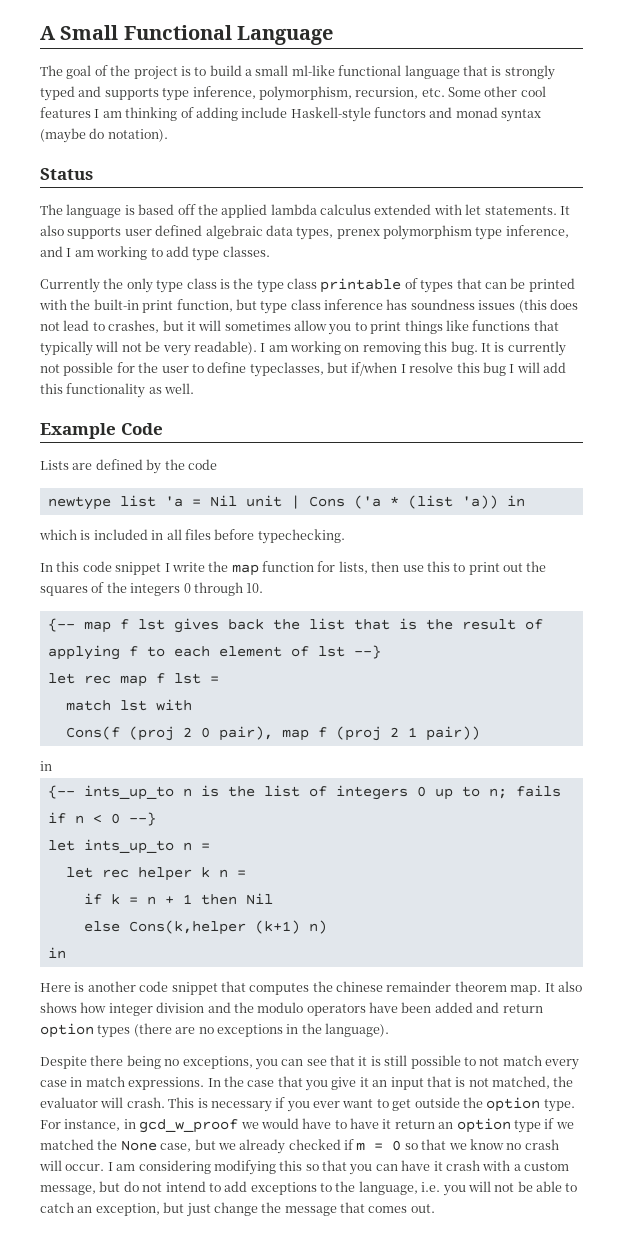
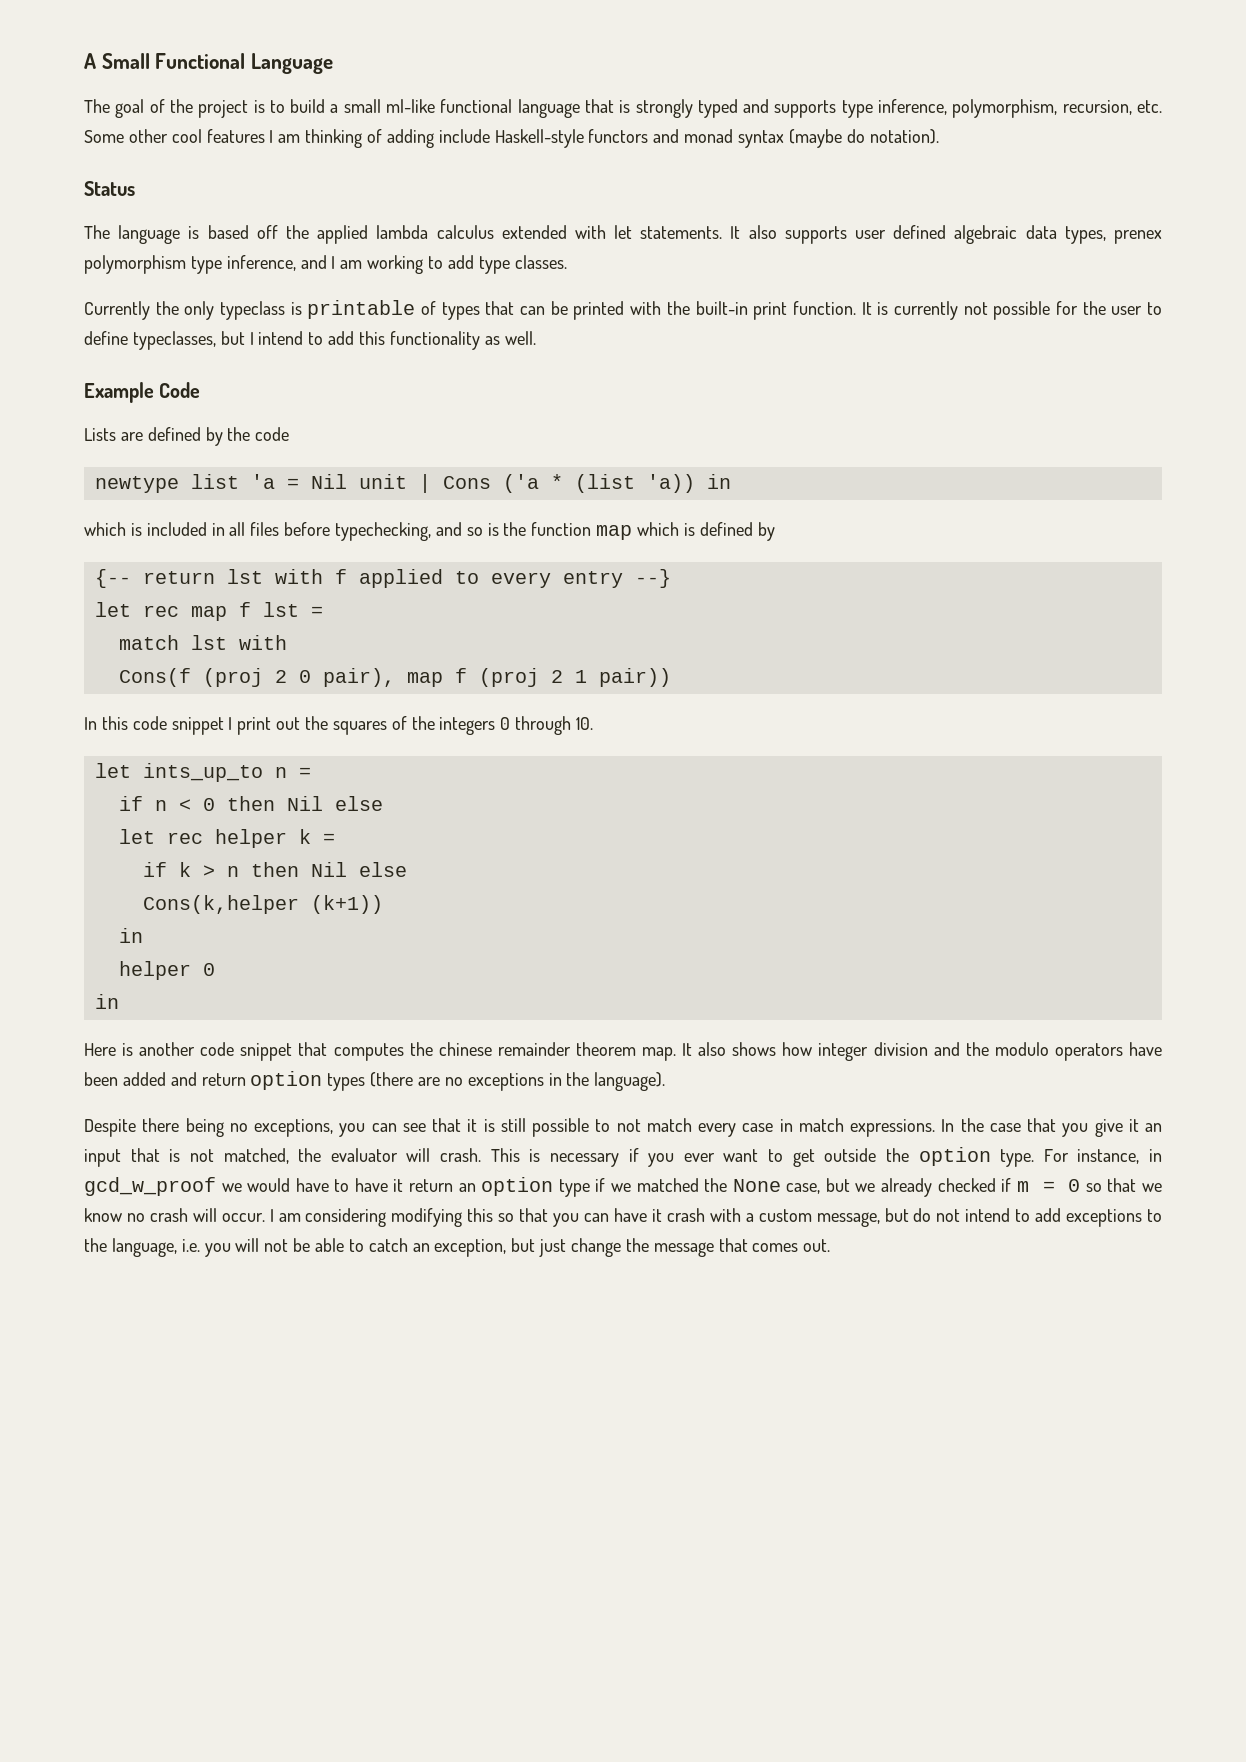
[156,278,317,293] type class is the type class -> [220,301,302,320] typeclass is
[176,299,578,314] [40,320,559,335] [40,341,478,356] function, but type class inference has soundness issues (this does not lead to crashes, but it will sometimes allow you to print things like functions that typically will not be very readable). I am working on removing this bug. -> [792,301,856,315] function.
[351,362,540,376] if/when I resolve this bug I will -> [249,331,324,345] I intend to
[257,529,345,544] [40,561,547,576] [40,582,264,596] [47,618,543,633] [47,645,345,660] typechecking. // In this code snippet I write the map function for lists, then use this to print out the squares of the integers 0 through 10. // {-- map f lst gives back the list that is the result of applying f to each element of lst -> [335,522,775,541] [94,569,623,588] typechecking, and so is the function map which is defined by // {-- return lst with f applied to every entry
[40,761,52,771] [47,785,561,800] [47,812,156,826] [47,839,210,854] in // {-- ints_up_to n is the list of integers 0 up to n; fails if n < 0 --} // let ints_up_to n = -> [84,716,594,735] [94,763,311,782] [118,796,383,811] In this code snippet I print out the squares of the integers 0 through 10. // let ints_up_to n = // if n < 0 then Nil else
[218,869,228,878] n -> (311, 836) none
[128,893,273,905] [83,920,327,935] = n + 1 then Nil // else Cons(k,helper (k+1) n) -> [202,862,407,877] [142,895,383,914] [118,928,143,943] [118,961,215,980] > n then Nil else // Cons(k,helper (k+1)) // in // helper 0

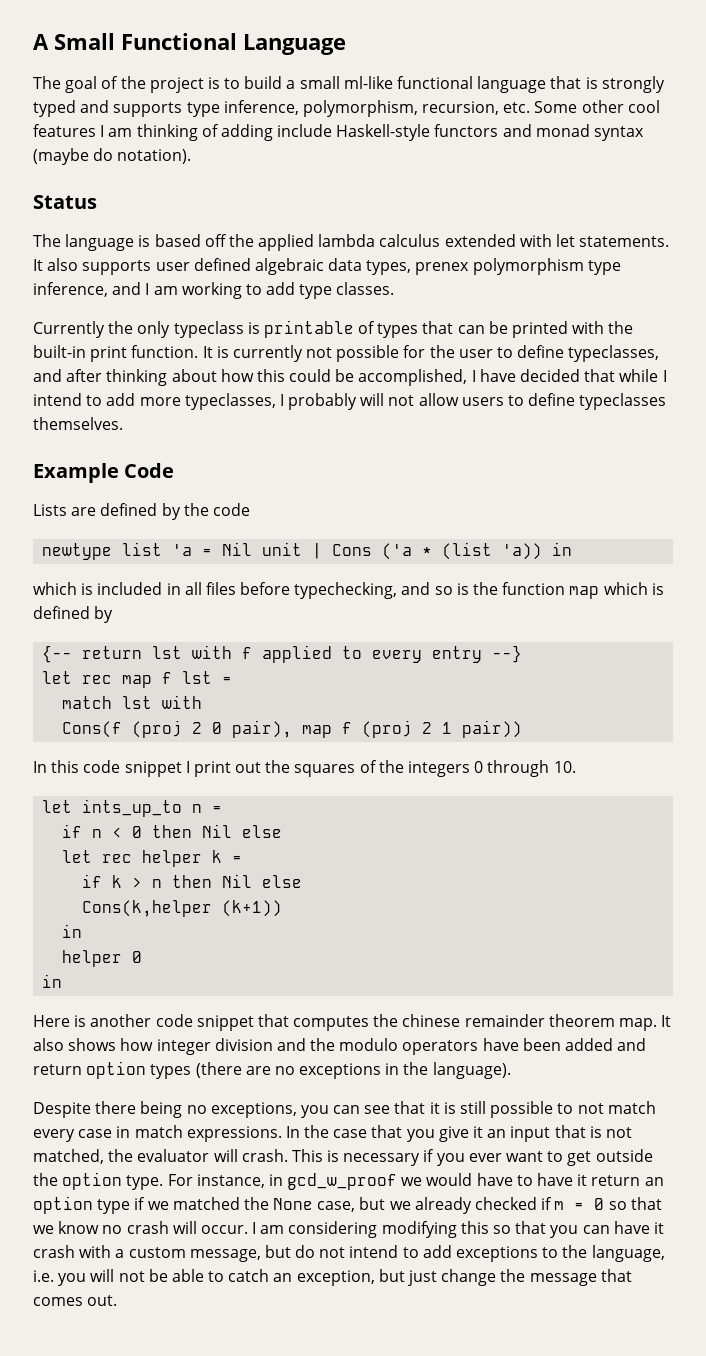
[220,331,536,350] but I intend to add this functionality as well. -> [33,369,667,386] [33,393,667,410] [33,417,123,430] and after thinking about how this could be accomplished, I have decided that while I intend to add more typeclasses, I probably will not allow users to define typeclasses themselves.

